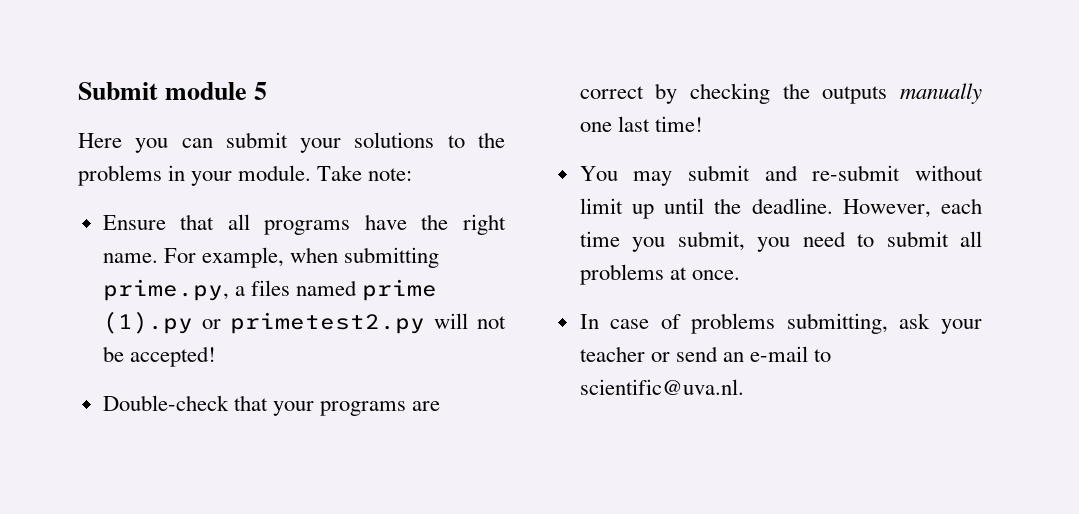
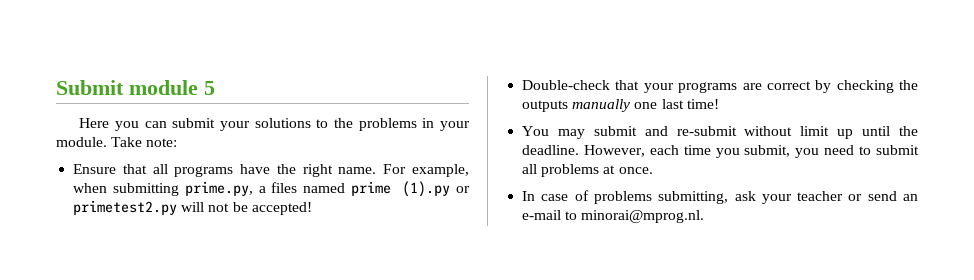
[579,379,744,395] scientific@uva.nl. -> [581,210,705,223] minorai@mprog.nl.

